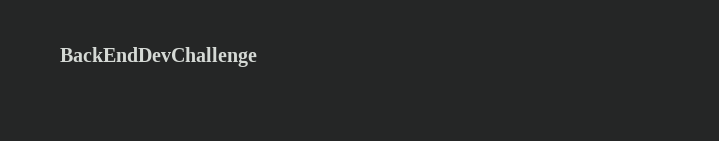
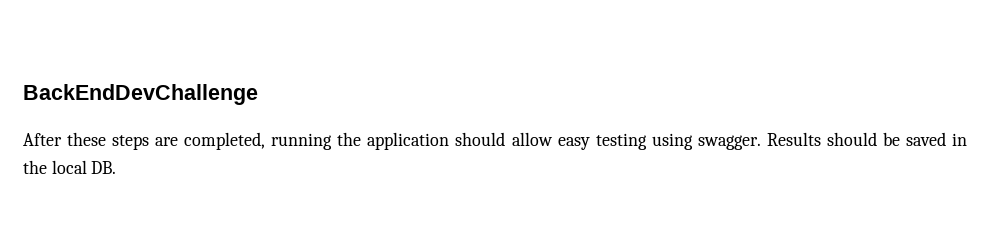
(257, 57) none -> [23,132,967,150] [23,160,117,174] // After these steps are completed, running the application should allow easy testing using swagger. Results should be saved in the local DB.

